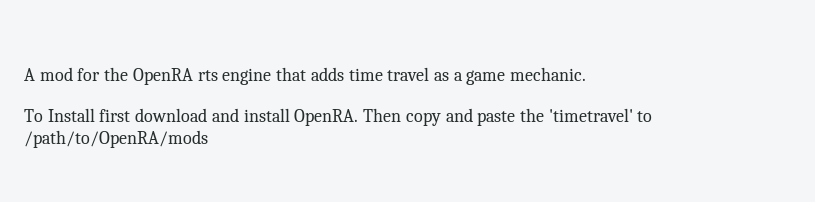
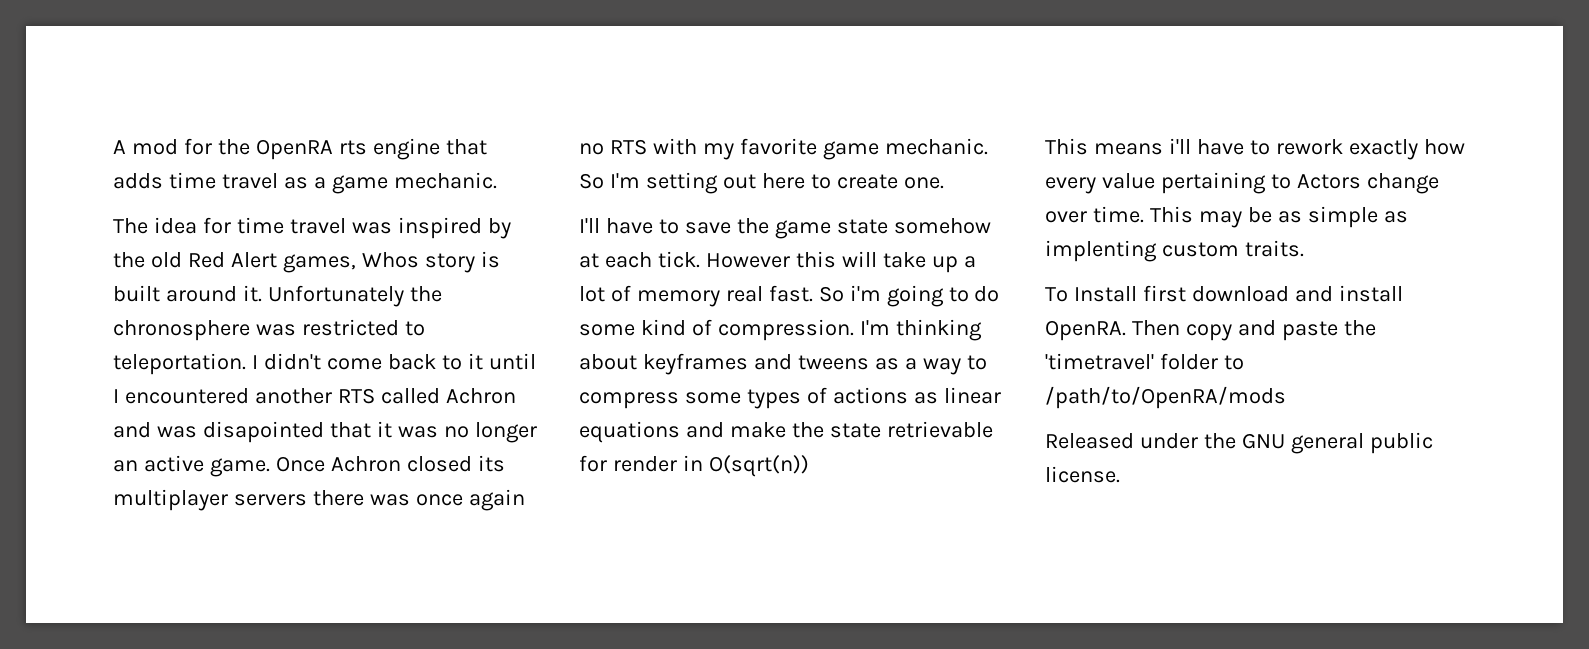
(587, 74) none -> [113,217,511,239] [113,251,500,273] [113,285,442,307] [113,319,425,341] [113,353,536,375] [113,388,516,404] [113,421,537,443] [113,455,505,477] [113,489,525,511] [579,138,988,160] [579,172,944,194] [579,218,991,239] [579,251,976,273] [579,285,1000,307] [579,319,982,341] [579,353,987,375] [579,387,1001,409] [579,421,993,443] [579,455,809,477] [1045,138,1465,160] [1045,172,1439,194] [1045,206,1408,228] [1045,240,1304,262] // The idea for time travel was inspired by the old Red Alert games, Whos story is built around it. Unfortunately the chronosphere was restricted to teleportation. I didn't come back to it until I encountered another RTS called Achron and was disapointed that it was no longer an active game. Once Achron closed its multiplayer servers there was once again no RTS with my favorite game mechanic. So I'm setting out here to create one. // I'll have to save the game state somehow at each tick. However this will take up a lot of memory real fast. So i'm going to do some kind of compression. I'm thinking about keyframes and tweens as a way to compress some types of actions as linear equations and make the state retrievable for render in O(sqrt(n)) // This means i'll have to rework exactly how every value pertaining to Actors change over time. This may be as simple as implenting custom traits.
(633, 115) none -> [1159,353,1218,370] folder
(208, 139) none -> [1045,432,1433,454] [1045,466,1120,483] // Released under the GNU general public license.

